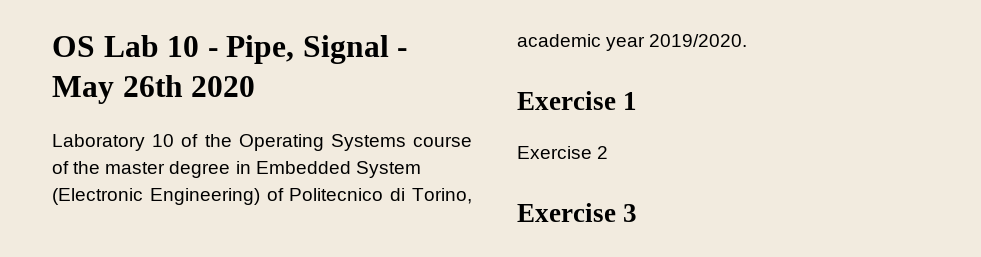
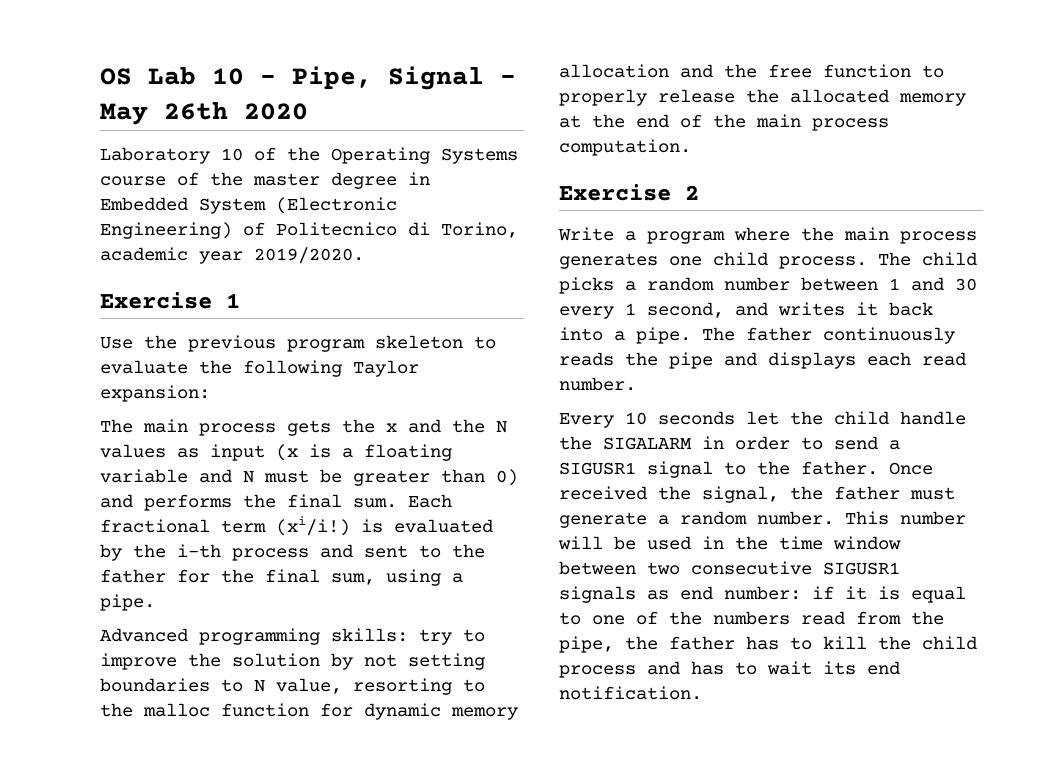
[517,146,609,159] [517,203,638,222] Exercise 2 // Exercise 3 -> [100,335,496,352] [100,360,419,377] [100,385,210,402] [100,419,507,436] [100,444,452,461] [100,469,518,486] [100,494,452,511] [100,516,493,536] [100,544,485,561] [100,569,463,586] [100,594,155,611] [100,628,485,645] [100,653,485,670] [100,678,485,695] [100,703,518,720] [559,64,944,78] [559,89,966,106] [559,114,889,131] [559,139,691,156] [559,184,699,201] [558,227,977,244] [559,252,977,269] [559,277,977,294] [559,302,933,319] [559,327,955,344] [559,352,966,369] [559,377,636,391] [559,411,966,428] [559,436,900,450] [559,461,933,478] [559,486,955,503] [559,511,966,528] [558,536,901,550] [559,561,900,575] [559,586,966,603] [559,611,944,625] [559,636,977,653] [559,661,900,678] [559,686,702,700] Use the previous program skeleton to evaluate the following Taylor expansion: // The main process gets the x and the N values as input (x is a floating variable and N must be greater than 0) and performs the final sum. Each fractional term (xi/i!) is evaluated by the i-th process and sent to the father for the final sum, using a pipe. // Advanced programming skills: try to improve the solution by not setting boundaries to N value, resorting to the malloc function for dynamic memory allocation and the free function to properly release the allocated memory at the end of the main process computation. // Exercise 2 // Write a program where the main process generates one child process. The child picks a random number between 1 and 30 every 1 second, and writes it back into a pipe. The father continuously reads the pipe and displays each read number. // Every 10 seconds let the child handle the SIGALARM in order to send a SIGUSR1 signal to the father. Once received the signal, the father must generate a random number. This number will be used in the time window between two consecutive SIGUSR1 signals as end number: if it is equal to one of the numbers read from the pipe, the father has to kill the child process and has to wait its end notification.

